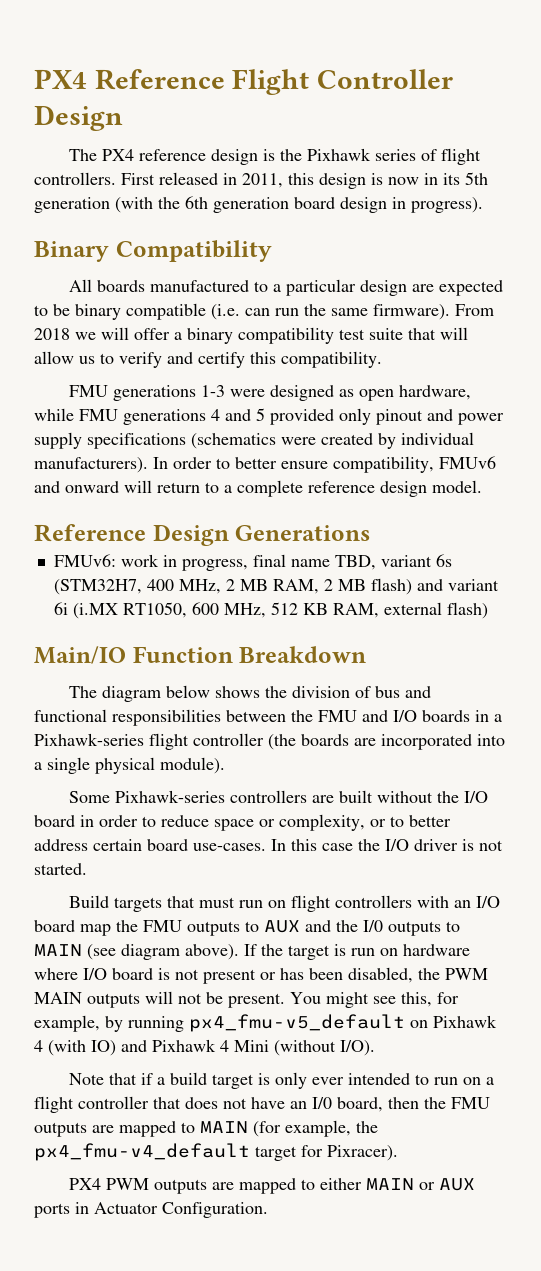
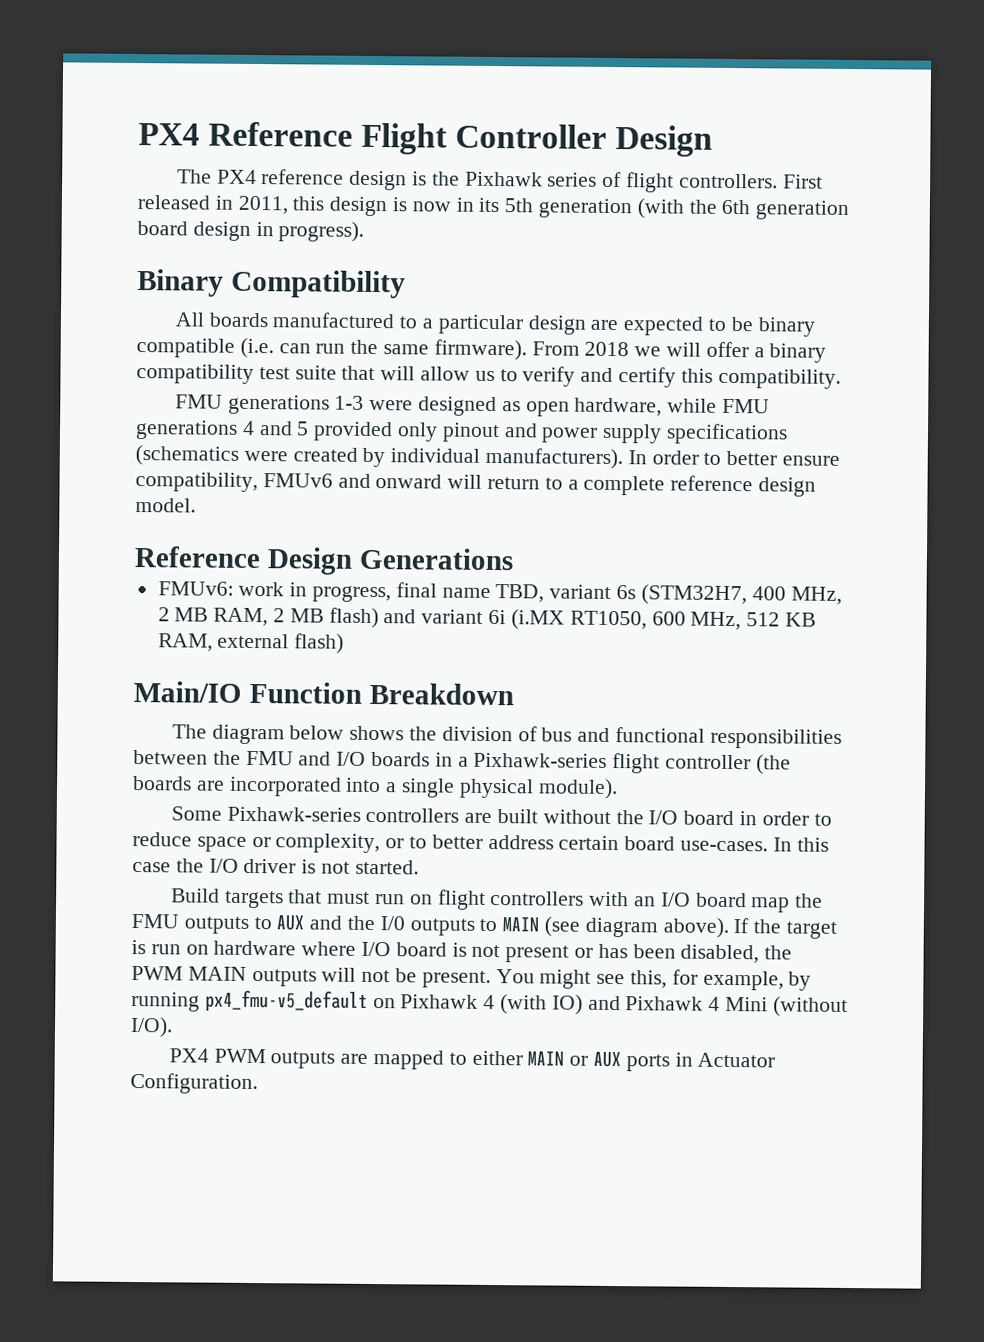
[69,1072,495,1089] [34,1096,490,1113] [34,1120,378,1137] [34,1143,398,1161] // Note that if a build target is only ever intended to run on a flight controller that does not have an I/0 board, then the FMU outputs are mapped to MAIN (for example, the px4_fmu-v4_default target for Pixracer). -> (173, 1027) none

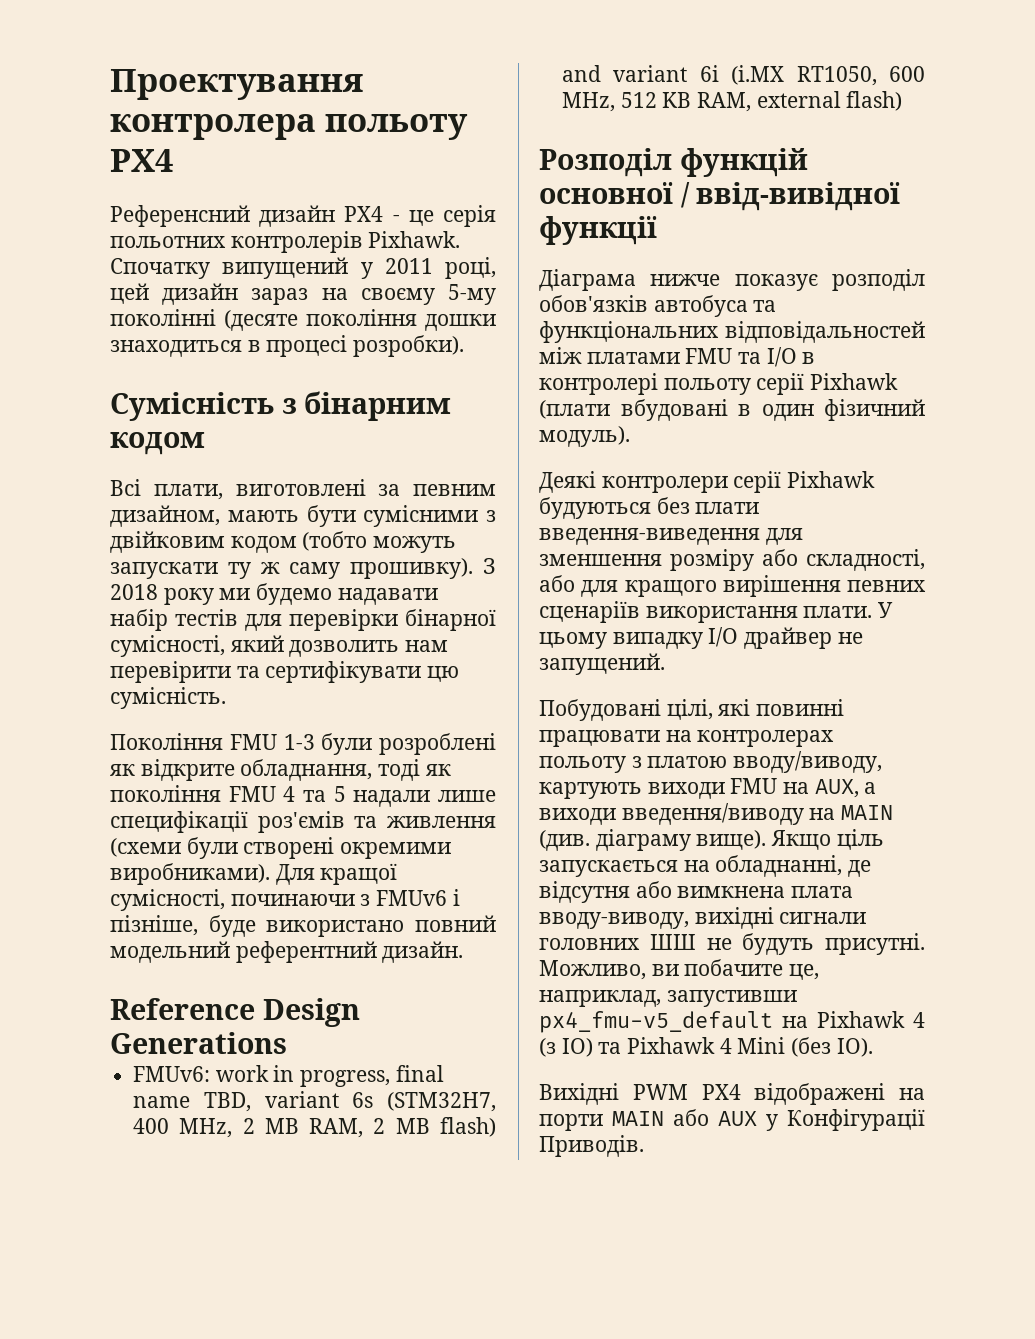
[138,121,714,157] [176,169,823,193] [137,195,850,220] [137,221,365,242] [137,269,406,299] [174,312,815,337] [136,337,827,363] [136,364,841,389] [174,394,771,417] [135,420,789,445] [135,445,841,470] [135,472,817,497] [135,498,196,513] PX4 Reference Flight Controller Design // The PX4 reference design is the Pixhawk series of flight controllers. First released in 2011, this design is now in its 5th generation (with the 6th generation board design in progress). // Binary Compatibility // All boards manufactured to a particular design are expected to be binary compatible (i.e. can run the same firmware). From 2018 we will offer a binary compatibility test suite that will allow us to verify and certify this compatibility. // FMU generations 1-3 were designed as open hardware, while FMU generations 4 and 5 provided only pinout and power supply specifications (schematics were created by individual manufacturers). In order to better ensure compatibility, FMUv6 and onward will return to a complete reference design model. -> [110,69,363,100] [110,114,468,140] [110,149,173,172] [110,205,496,227] [110,231,461,253] [110,257,496,279] [110,283,496,305] [110,309,496,331] [110,335,465,357] [110,391,452,421] [110,432,205,455] [110,479,496,500] [110,505,496,527] [110,531,457,553] [110,558,496,579] [110,583,438,605] [110,609,496,631] [110,635,449,657] [110,661,460,683] [110,687,226,709] [110,733,496,755] [110,759,451,781] [110,785,496,807] [110,811,496,833] [110,837,452,859] [110,863,398,885] [110,889,460,911] [110,915,497,937] [110,941,464,963] Проектування контролера польоту PX4 // Референсний дизайн PX4 - це серія польотних контролерів Pixhawk. Спочатку випущений у 2011 році, цей дизайн зараз на своєму 5-му поколінні (десяте покоління дошки знаходиться в процесі розробки). // Сумісність з бінарним кодом // Всі плати, виготовлені за певним дизайном, мають бути сумісними з двійковим кодом (тобто можуть запускати ту ж саму прошивку). З 2018 року ми будемо надавати набір тестів для перевірки бінарної сумісності, який дозволить нам перевірити та сертифікувати цю сумісність. // Покоління FMU 1-3 були розроблені як відкрите обладнання, тоді як покоління FMU 4 та 5 надали лише специфікації роз'ємів та живлення (схеми були створені окремими виробниками). Для кращої сумісності, починаючи з FMUv6 і пізніше, буде використано повний модельний референтний дизайн.
[133,681,514,706] [171,724,842,749] [133,749,791,775] [132,775,618,800] [170,806,832,826] [132,831,829,854] [132,858,419,875] [170,888,824,913] [131,913,838,939] [131,939,793,964] [131,965,812,991] [131,989,848,1017] [130,1016,173,1038] [168,1048,776,1072] [130,1072,258,1095] Main/IO Function Breakdown // The diagram below shows the division of bus and functional responsibilities between the FMU and I/O boards in a Pixhawk-series flight controller (the boards are incorporated into a single physical module). // Some Pixhawk-series controllers are built without the I/O board in order to reduce space or complexity, or to better address certain board use-cases. In this case the I/O driver is not started. // Build targets that must run on flight controllers with an I/O board map the FMU outputs to AUX and the I/0 outputs to MAIN (see diagram above). If the target is run on hardware where I/O board is not present or has been disabled, the PWM MAIN outputs will not be present. You might see this, for example, by running px4_fmu-v5_default on Pixhawk 4 (with IO) and Pixhawk 4 Mini (without I/O). // PX4 PWM outputs are mapped to either MAIN or AUX ports in Actuator Configuration. -> [539,148,808,177] [539,182,901,211] [539,216,657,245] [539,269,925,291] [539,295,777,317] [539,321,925,343] [539,347,816,367] [539,373,899,395] [539,399,925,421] [539,426,630,447] [539,471,876,493] [539,497,760,519] [539,528,803,545] [539,549,925,571] [539,575,926,597] [539,601,894,623] [539,627,863,649] [539,653,665,675] [539,699,845,721] [539,730,835,747] [539,751,883,773] [539,778,877,799] [539,803,894,825] [539,829,884,851] [539,855,872,877] [539,881,854,903] [539,907,867,929] [539,933,925,955] [539,959,820,980] [539,990,797,1007] [539,1011,925,1033] [539,1037,873,1057] [539,1083,925,1105] [539,1109,925,1131] [539,1135,644,1157] Розподіл функцій основної / ввід-вивідної функції // Діаграма нижче показує розподіл обов'язків автобуса та функціональних відповідальностей між платами FMU та I/O в контролері польоту серії Pixhawk (плати вбудовані в один фізичний модуль). // Деякі контролери серії Pixhawk будуються без плати введення-виведення для зменшення розміру або складності, або для кращого вирішення певних сценаріїв використання плати. У цьому випадку І/O драйвер не запущений. // Побудовані цілі, які повинні працювати на контролерах польоту з платою вводу/виводу, картують виходи FMU на AUX, а виходи введення/виводу на MAIN (див. діаграму вище). Якщо ціль запускається на обладнанні, де відсутня або вимкнена плата вводу-виводу, вихідні сигнали головних ШШ не будуть присутні. Можливо, ви побачите це, наприклад, запустивши px4_fmu-v5_default на Pixhawk 4 (з IO) та Pixhawk 4 Mini (без IO). // Вихідні PWM PX4 відображені на порти MAIN або AUX у Конфігурації Приводів.

